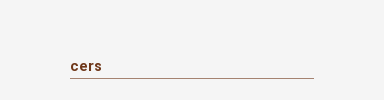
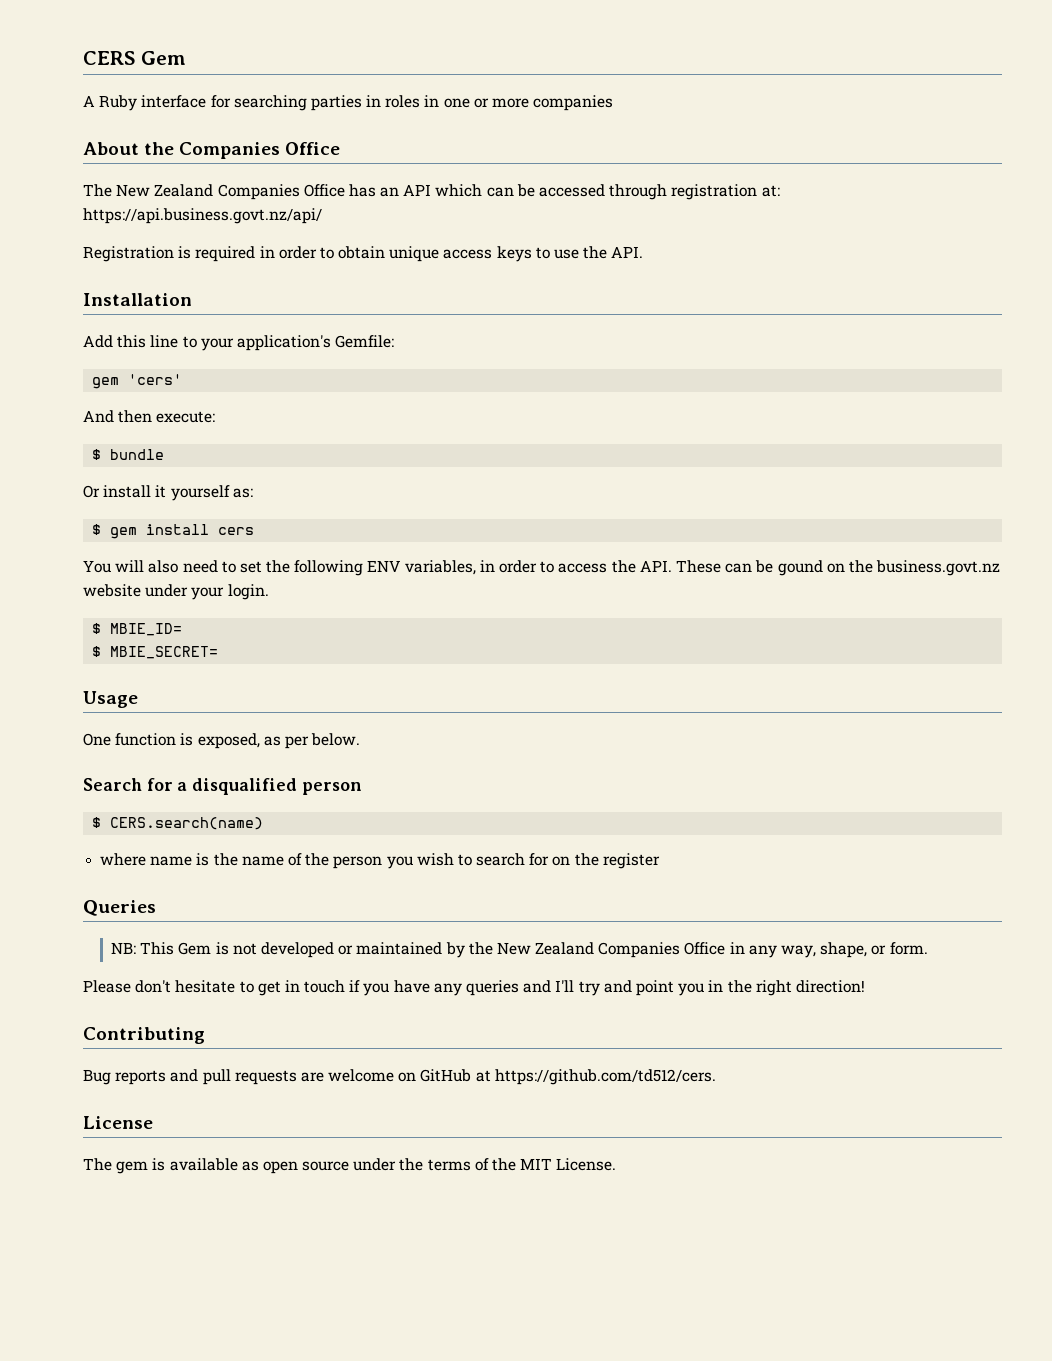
[70,62,102,71] cers -> [83,51,186,65] [83,95,614,111] [83,142,341,159] [83,184,780,200] [83,208,322,224] [83,246,644,262] [83,293,192,306] [83,335,395,351] [92,374,183,389] [83,410,216,423] [92,449,165,460] [83,485,253,501] [92,524,255,539] [83,560,1001,576] [83,584,269,600] [92,623,183,636] [92,646,219,659] [83,691,138,708] [83,733,361,749] [83,778,362,795] [92,817,264,830] [100,853,660,869] [83,900,156,916] [111,942,928,958] [83,980,865,996] [83,1027,205,1044] [83,1069,716,1085] [83,1116,153,1129] [83,1158,617,1174] CERS Gem // A Ruby interface for searching parties in roles in one or more companies // About the Companies Office // The New Zealand Companies Office has an API which can be accessed through registration at: https://api.business.govt.nz/api/ // Registration is required in order to obtain unique access keys to use the API. // Installation // Add this line to your application's Gemfile: // gem 'cers' // And then execute: // $ bundle // Or install it yourself as: // $ gem install cers // You will also need to set the following ENV variables, in order to access the API. These can be gound on the business.govt.nz website under your login. // $ MBIE_ID= // $ MBIE_SECRET= // Usage // One function is exposed, as per below. // Search for a disqualified person // $ CERS.search(name) // where name is the name of the person you wish to search for on the register // Queries // NB: This Gem is not developed or maintained by the New Zealand Companies Office in any way, shape, or form. // Please don't hesitate to get in touch if you have any queries and I'll try and point you in the right direction! // Contributing // Bug reports and pull requests are welcome on GitHub at https://github.com/td512/cers. // License // The gem is available as open source under the terms of the MIT License.

